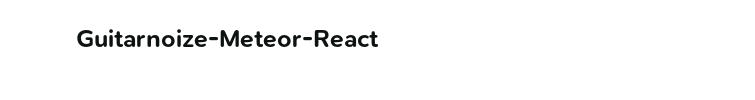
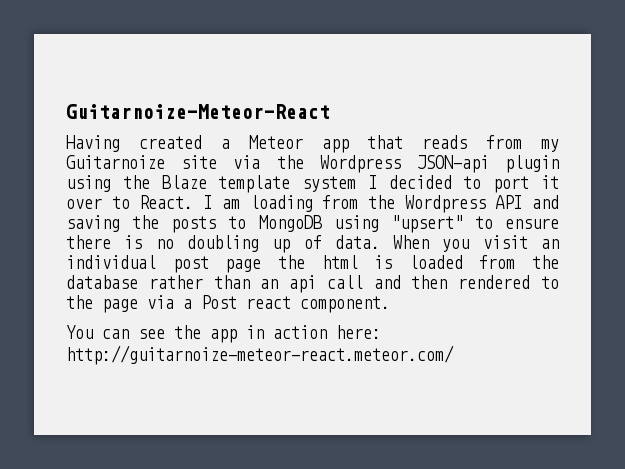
(379, 38) none -> [66,135,559,153] [66,155,559,173] [66,175,559,193] [66,195,559,213] [66,215,559,233] [66,235,559,253] [66,255,559,273] [66,275,559,293] [66,295,390,313] [66,325,381,343] [66,345,454,365] // Having created a Meteor app that reads from my Guitarnoize site via the Wordpress JSON-api plugin using the Blaze template system I decided to port it over to React. I am loading from the Wordpress API and saving the posts to MongoDB using "upsert" to ensure there is no doubling up of data. When you visit an individual post page the html is loaded from the database rather than an api call and then rendered to the page via a Post react component. // You can see the app in action here: http://guitarnoize-meteor-react.meteor.com/

